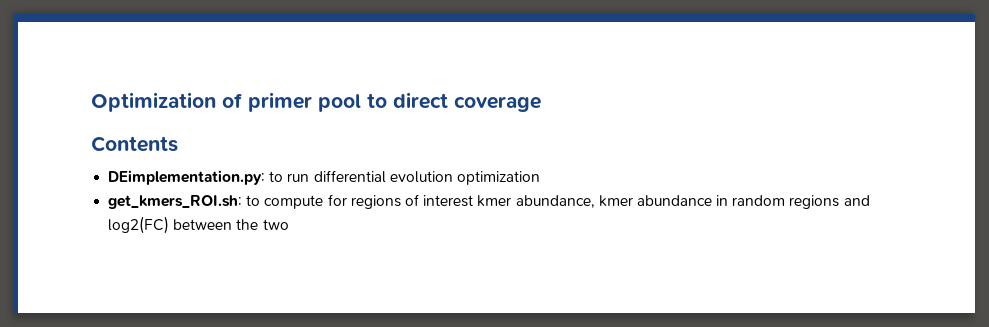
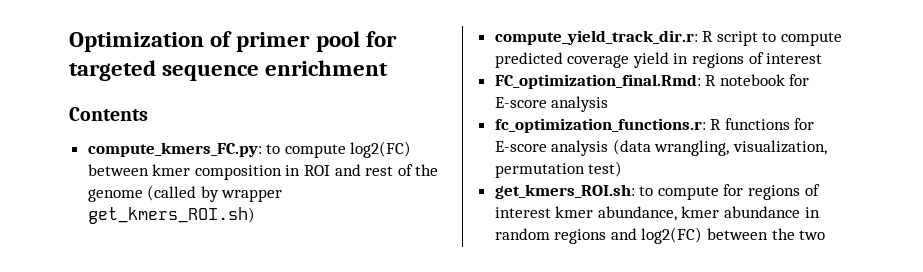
[367,92,541,112] [91,136,178,152] [108,170,540,185] to direct coverage // Contents // DEimplementation.py: to run differential evolution optimization -> [365,31,397,47] [69,60,389,81] [69,107,148,121] [87,141,412,158] [87,164,439,180] [87,185,283,202] [87,207,255,224] [494,30,843,46] [494,52,823,68] [494,74,810,89] [494,96,609,112] [494,118,815,133] [494,139,828,156] [494,161,623,178] for targeted sequence enrichment // Contents // compute_kmers_FC.py: to compute log2(FC) between kmer composition in ROI and rest of the genome (called by wrapper get_kmers_ROI.sh) // compute_yield_track_dir.r: R script to compute predicted coverage yield in regions of interest // FC_optimization_final.Rmd: R notebook for E-score analysis // fc_optimization_functions.r: R functions for E-score analysis (data wrangling, visualization, permutation test)

